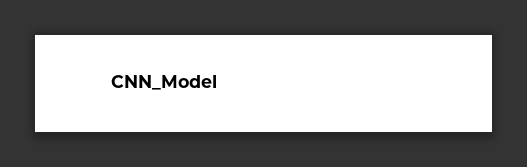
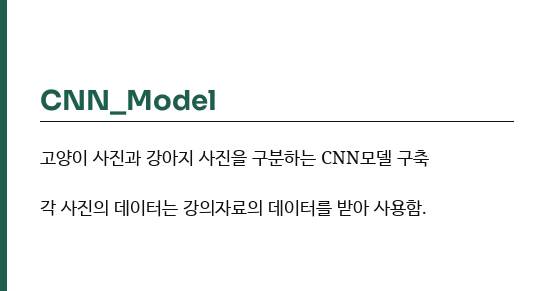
(217, 82) none -> [40,149,429,167] [40,200,427,217] // 고양이 사진과 강아지 사진을 구분하는 CNN모델 구축 // 각 사진의 데이터는 강의자료의 데이터를 받아 사용함.

